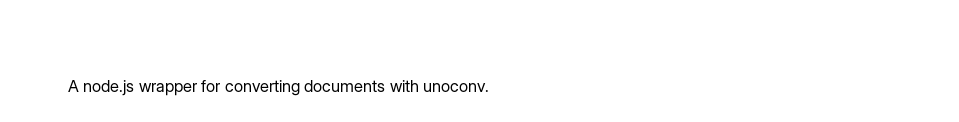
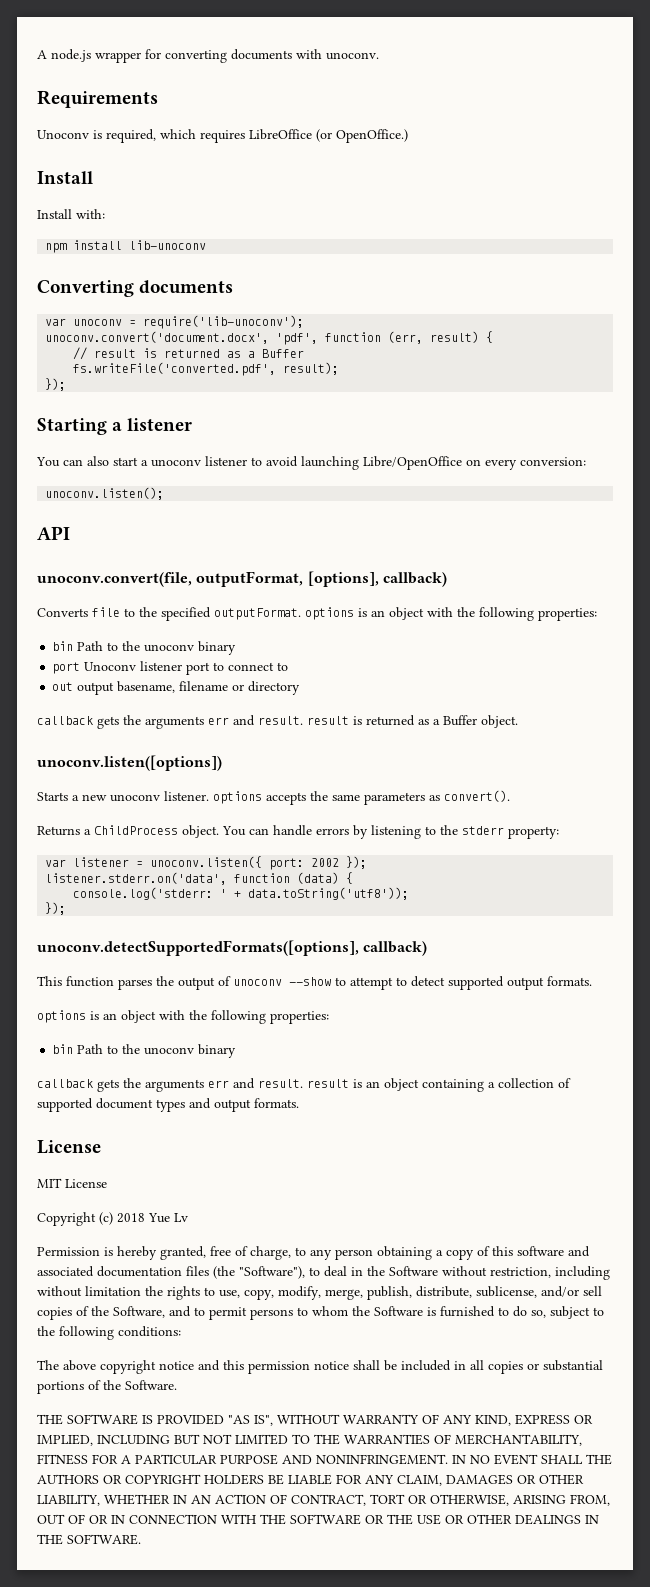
(490, 87) none -> [37,90,158,108] [37,129,408,143] [37,171,93,184] [37,209,105,219] [45,240,207,253] [37,280,234,297] [45,315,305,329] [45,331,494,345] [73,347,305,360] [73,362,340,376] [45,378,67,391] [37,418,193,435] [36,456,586,470] [45,487,165,500] [37,526,70,540] [37,571,447,587] [37,607,597,621] [52,641,237,655] [52,661,289,675] [52,681,301,695] [37,715,518,729] [37,755,222,771] [37,790,510,805] [37,825,559,839] [45,856,368,870] [45,872,354,885] [73,887,410,900] [45,902,67,915] [37,940,428,956] [37,976,592,990] [37,1010,329,1024] [52,1044,237,1058] [37,1078,571,1092] [37,1098,299,1112] [37,1140,101,1154] [37,1178,107,1188] [37,1212,188,1226] [37,1246,590,1260] [37,1266,610,1280] [37,1286,602,1300] [37,1306,604,1320] [37,1326,181,1340] [37,1360,603,1374] [37,1380,177,1394] [37,1414,593,1426] [37,1434,582,1446] [37,1454,612,1465] [37,1474,584,1486] [37,1494,610,1506] [37,1514,599,1525] [37,1534,141,1545] // Requirements // Unoconv is required, which requires LibreOffice (or OpenOffice.) // Install // Install with: // npm install lib-unoconv // Converting documents // var unoconv = require('lib-unoconv'); // unoconv.convert('document.docx', 'pdf', function (err, result) { // // result is returned as a Buffer // fs.writeFile('converted.pdf', result); // }); // Starting a listener // You can also start a unoconv listener to avoid launching Libre/OpenOffice on every conversion: // unoconv.listen(); // API // unoconv.convert(file, outputFormat, [options], callback) // Converts file to the specified outputFormat. options is an object with the following properties: // bin Path to the unoconv binary // port Unoconv listener port to connect to // out output basename, filename or directory // callback gets the arguments err and result. result is returned as a Buffer object. // unoconv.listen([options]) // Starts a new unoconv listener. options accepts the same parameters as convert(). // Returns a ChildProcess object. You can handle errors by listening to the stderr property: // var listener = unoconv.listen({ port: 2002 }); // listener.stderr.on('data', function (data) { // console.log('stderr: ' + data.toString('utf8')); // }); // unoconv.detectSupportedFormats([options], callback) // This function parses the output of unoconv --show to attempt to detect supported output formats. // options is an object with the following properties: // bin Path to the unoconv binary // callback gets the arguments err and result. result is an object containing a collection of supported document types and output formats. // License // MIT License // Copyright (c) 2018 Yue Lv // Permission is hereby granted, free of charge, to any person obtaining a copy of this software and associated documentation files (the "Software"), to deal in the Software without restriction, including without limitation the rights to use, copy, modify, merge, publish, distribute, sublicense, and/or sell copies of the Software, and to permit persons to whom the Software is furnished to do so, subject to the following conditions: // The above copyright notice and this permission notice shall be included in all copies or substantial portions of the Software. // THE SOFTWARE IS PROVIDED "AS IS", WITHOUT WARRANTY OF ANY KIND, EXPRESS OR IMPLIED, INCLUDING BUT NOT LIMITED TO THE WARRANTIES OF MERCHANTABILITY, FITNESS FOR A PARTICULAR PURPOSE AND NONINFRINGEMENT. IN NO EVENT SHALL THE AUTHORS OR COPYRIGHT HOLDERS BE LIABLE FOR ANY CLAIM, DAMAGES OR OTHER LIABILITY, WHETHER IN AN ACTION OF CONTRACT, TORT OR OTHERWISE, ARISING FROM, OUT OF OR IN CONNECTION WITH THE SOFTWARE OR THE USE OR OTHER DEALINGS IN THE SOFTWARE.

